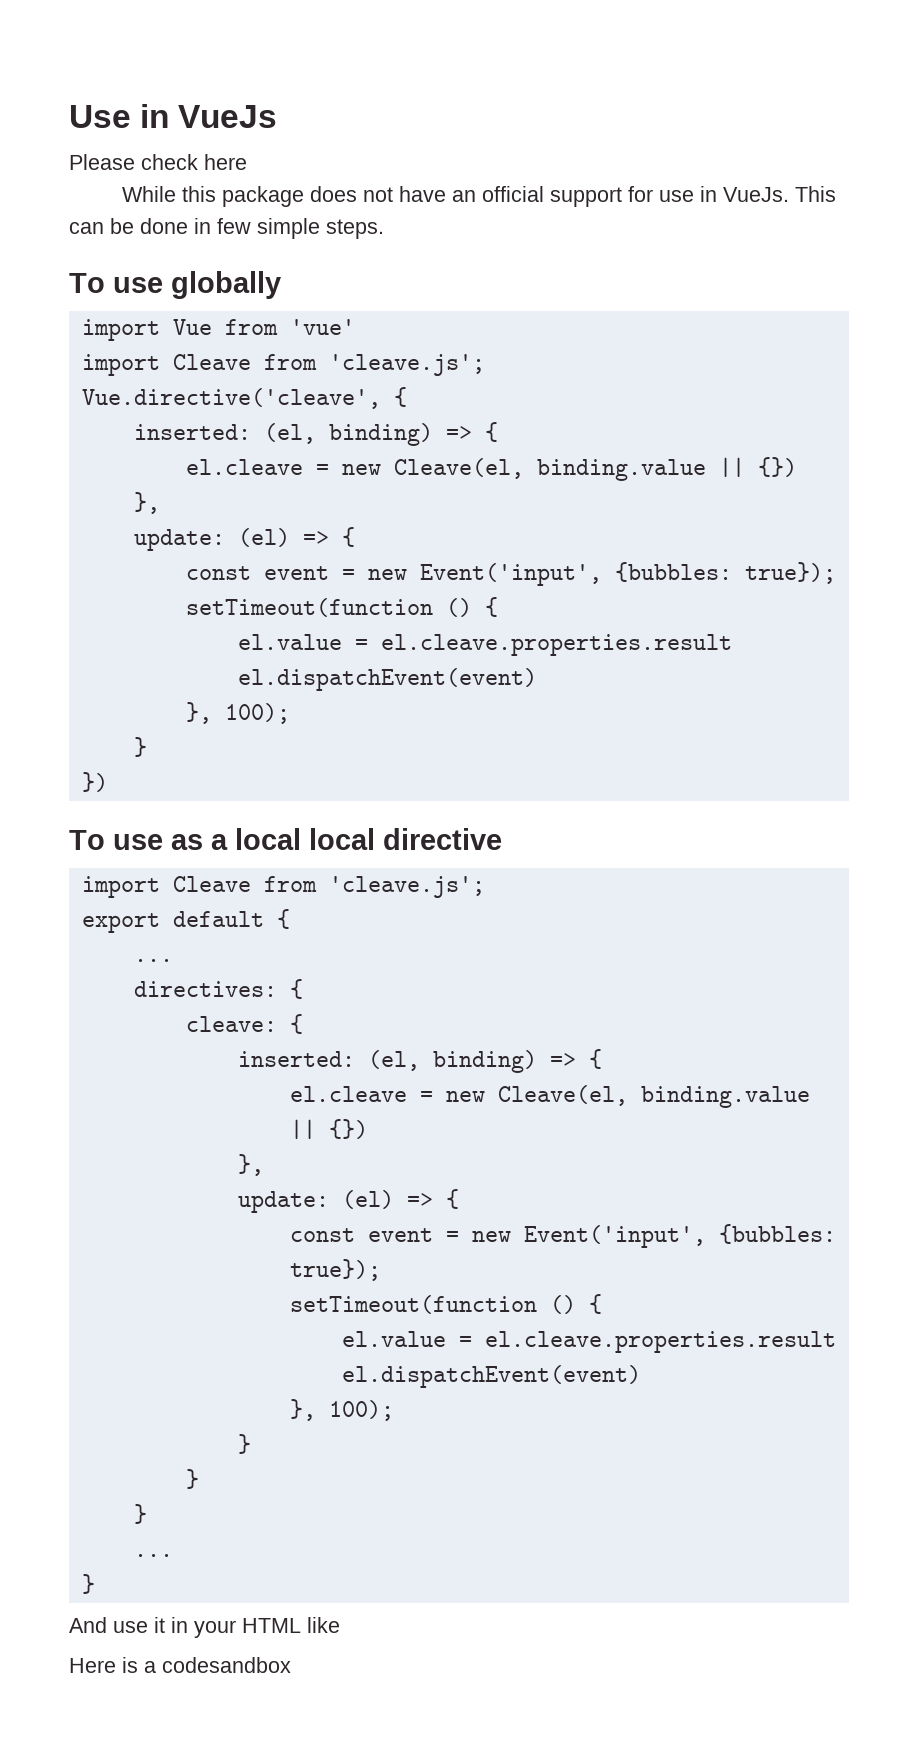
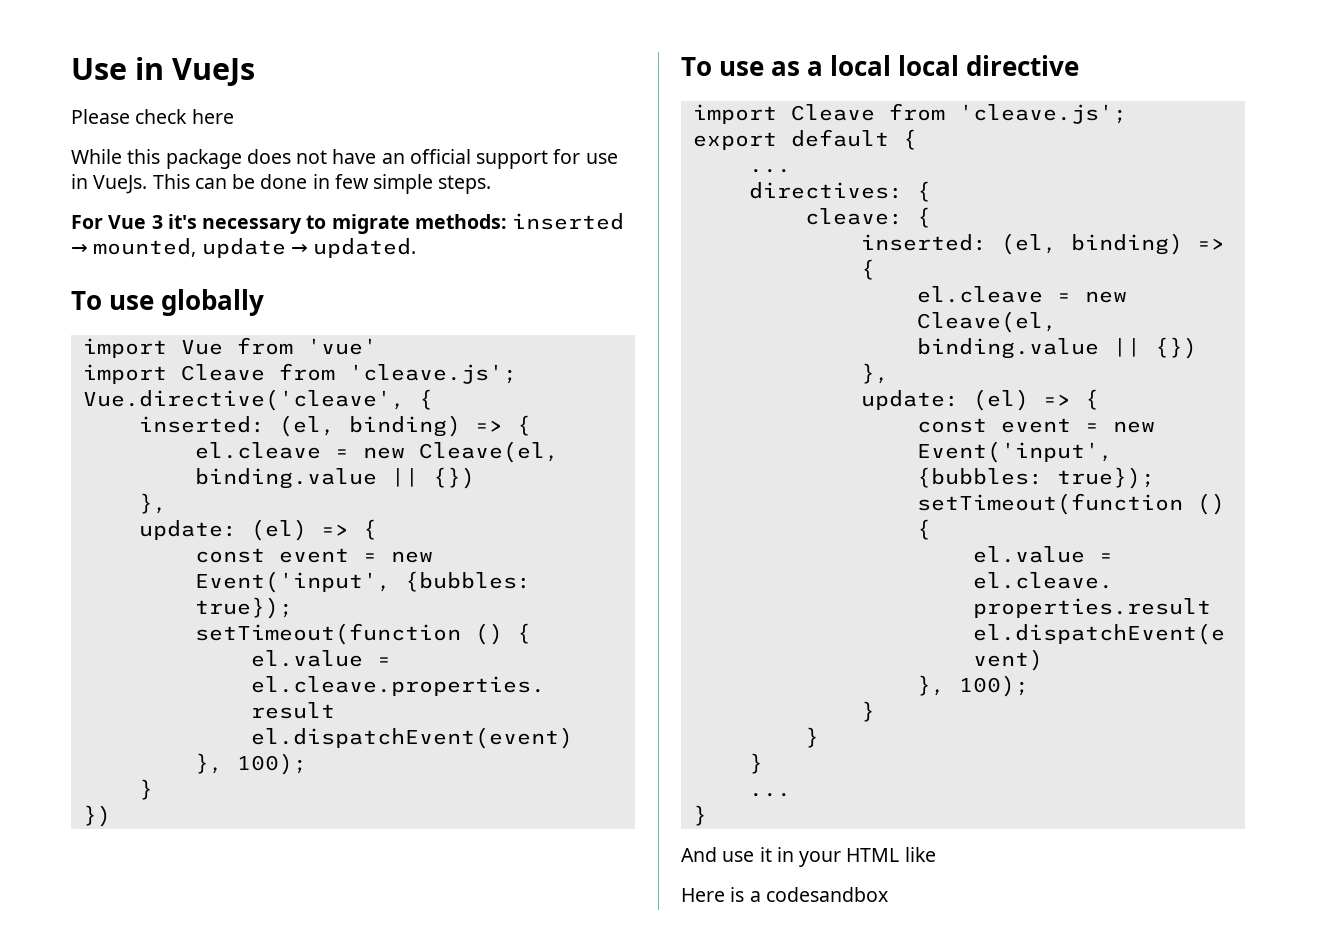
(384, 229) none -> [71,213,625,234] [71,238,417,258] // For Vue 3 it's necessary to migrate methods: inserted → mounted, update → updated.

